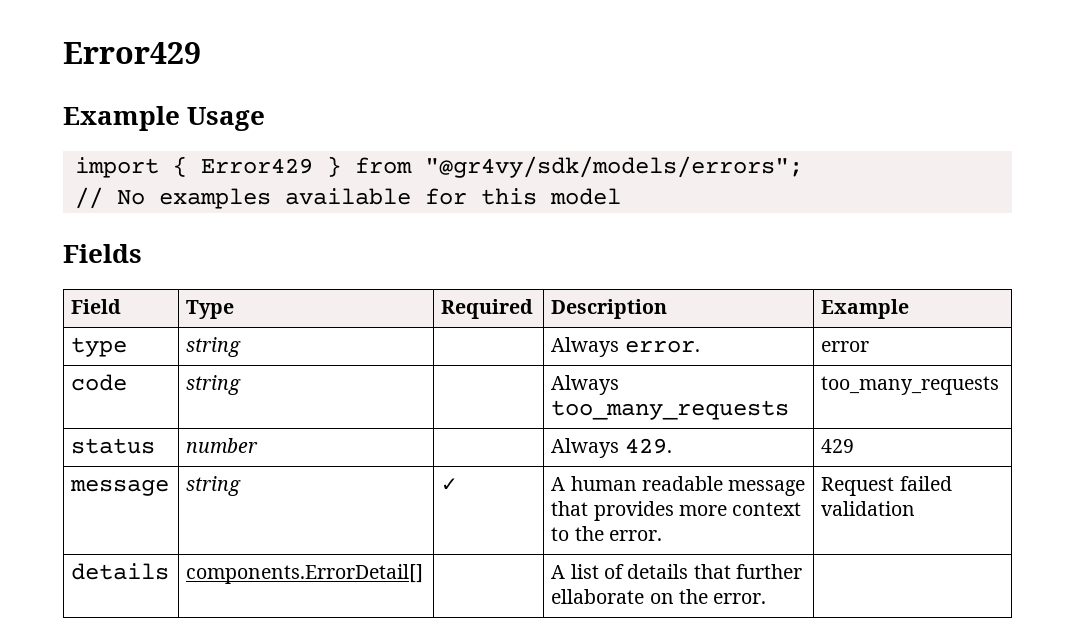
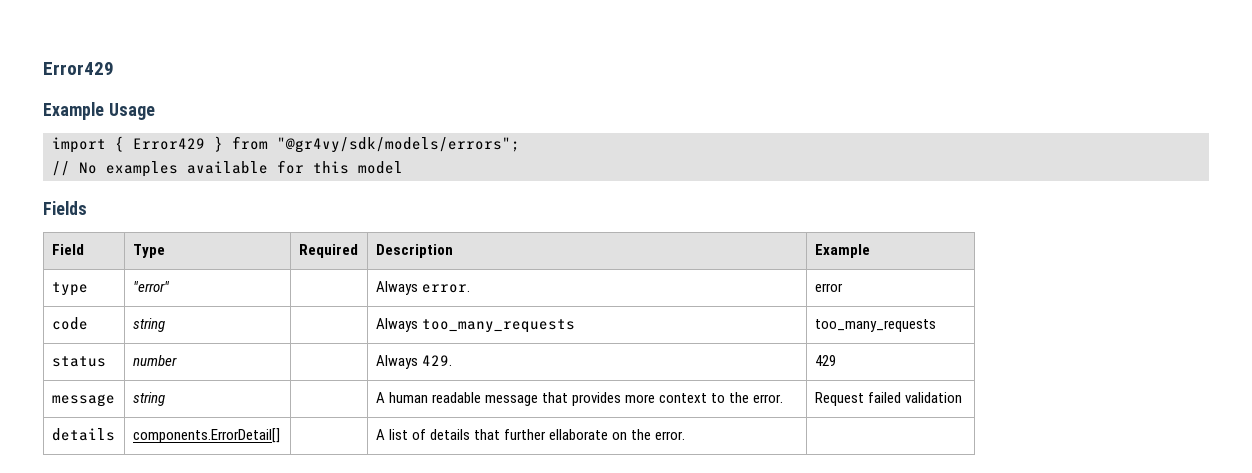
[186,337,242,357] string -> [132,281,169,292] "error"
[441,478,459,491] ✓ -> (165, 399) none

